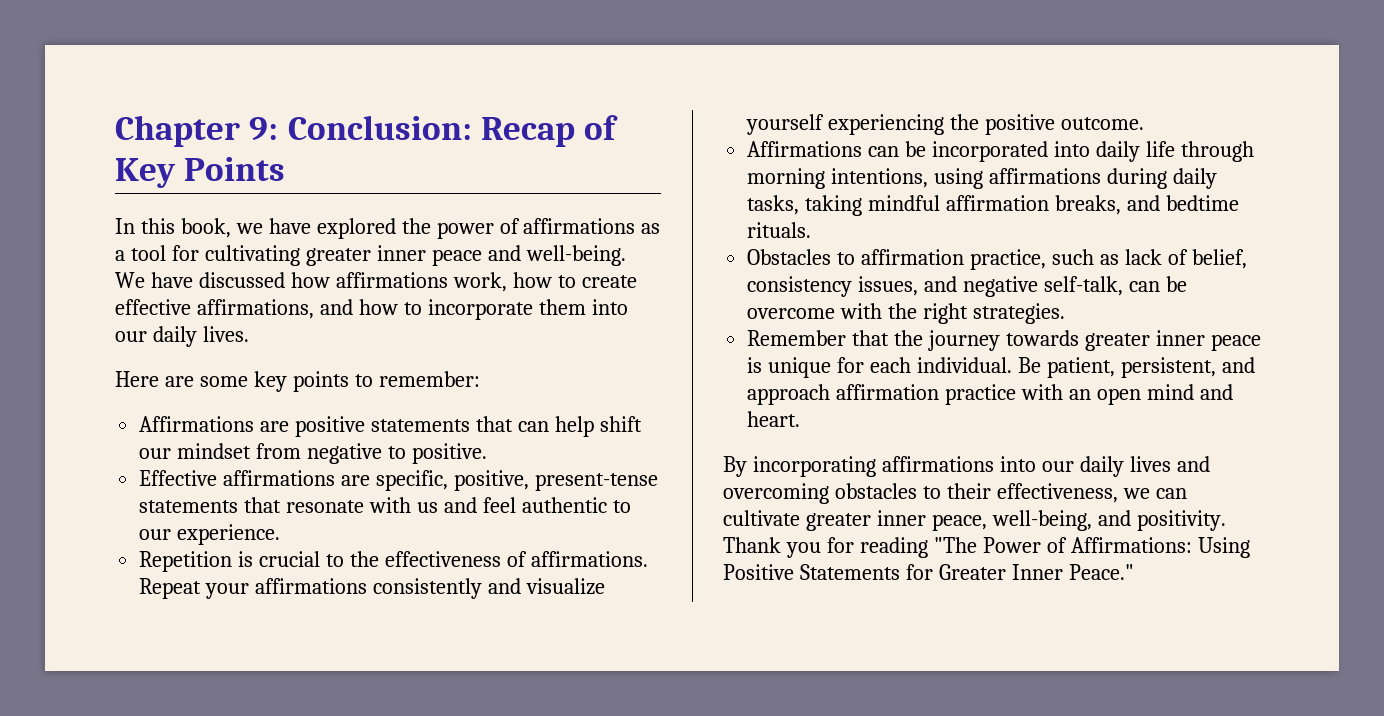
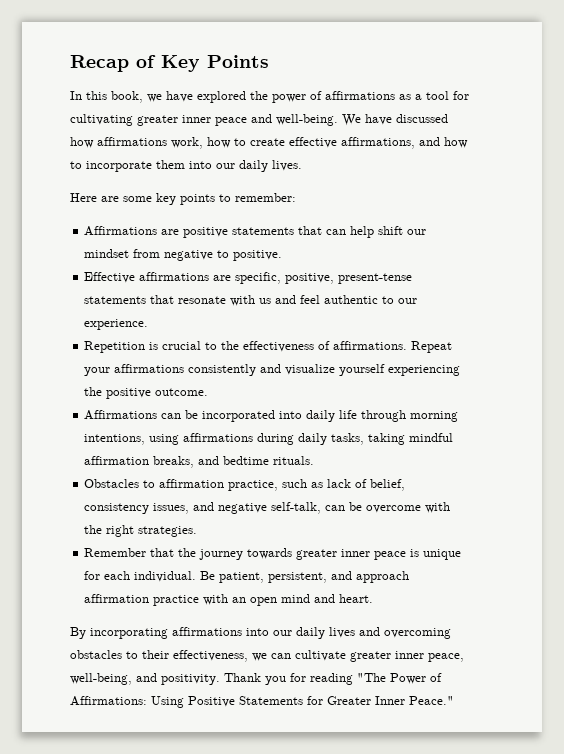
[115,115,472,147] Chapter 9: Conclusion: -> (70, 63) none

